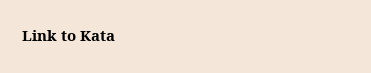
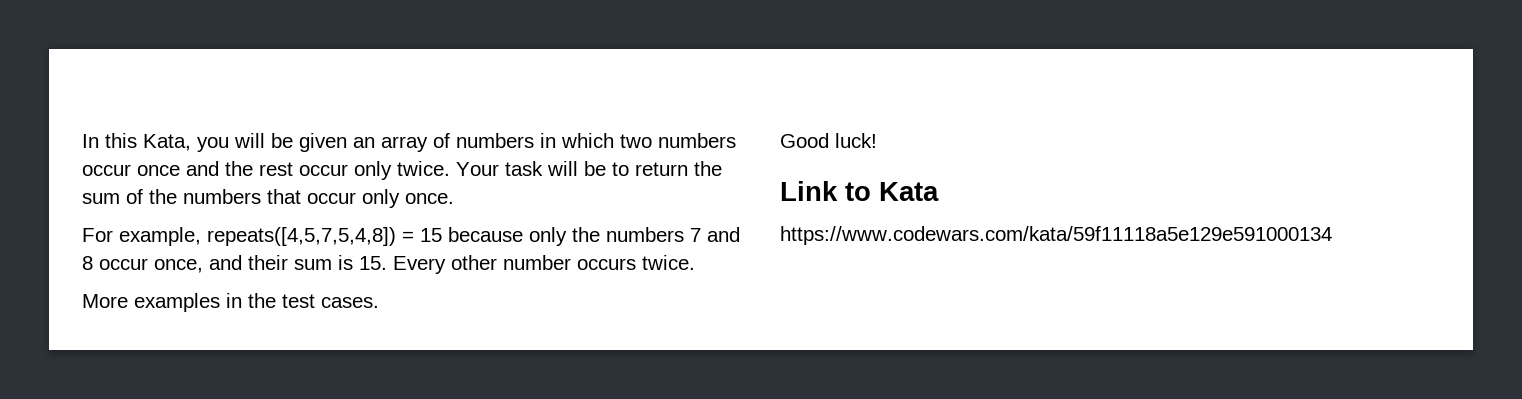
(22, 35) none -> [82,133,736,152] [82,161,722,180] [82,189,454,208] [82,227,740,246] [82,255,695,274] [82,293,379,312] [780,133,877,148] In this Kata, you will be given an array of numbers in which two numbers occur once and the rest occur only twice. Your task will be to return the sum of the numbers that occur only once. // For example, repeats([4,5,7,5,4,8]) = 15 because only the numbers 7 and 8 occur once, and their sum is 15. Every other number occurs twice. // More examples in the test cases. // Good luck! //
(116, 36) none -> [780,226,1332,245] // https://www.codewars.com/kata/59f11118a5e129e591000134

